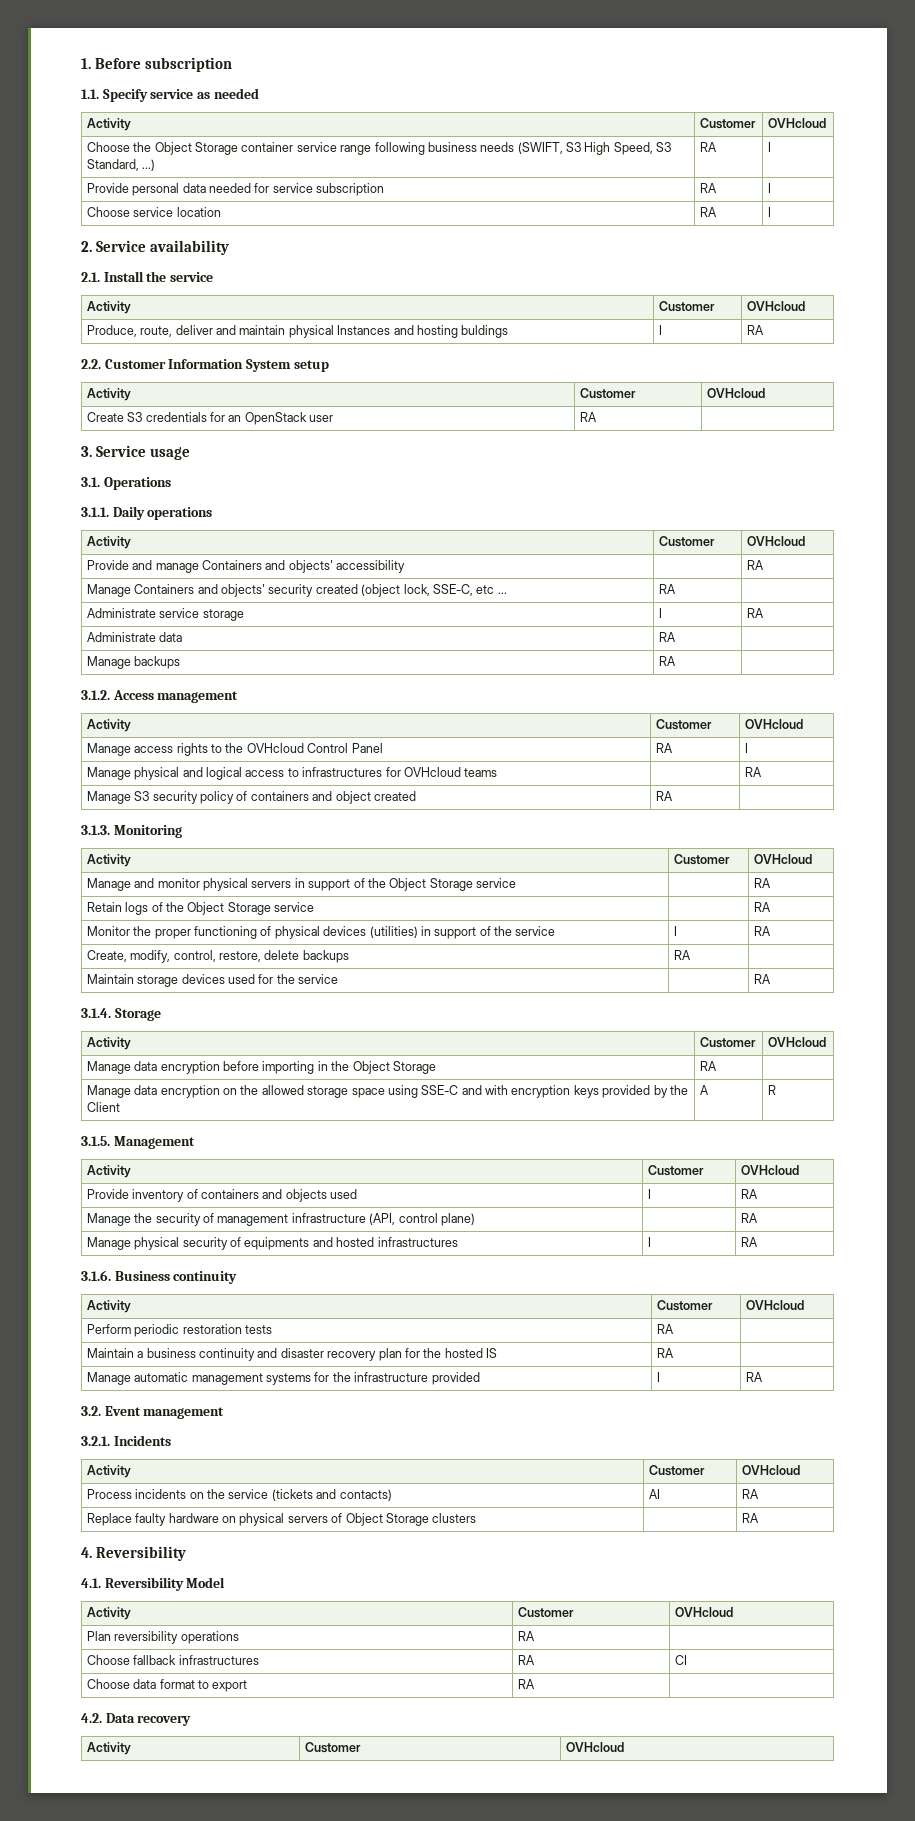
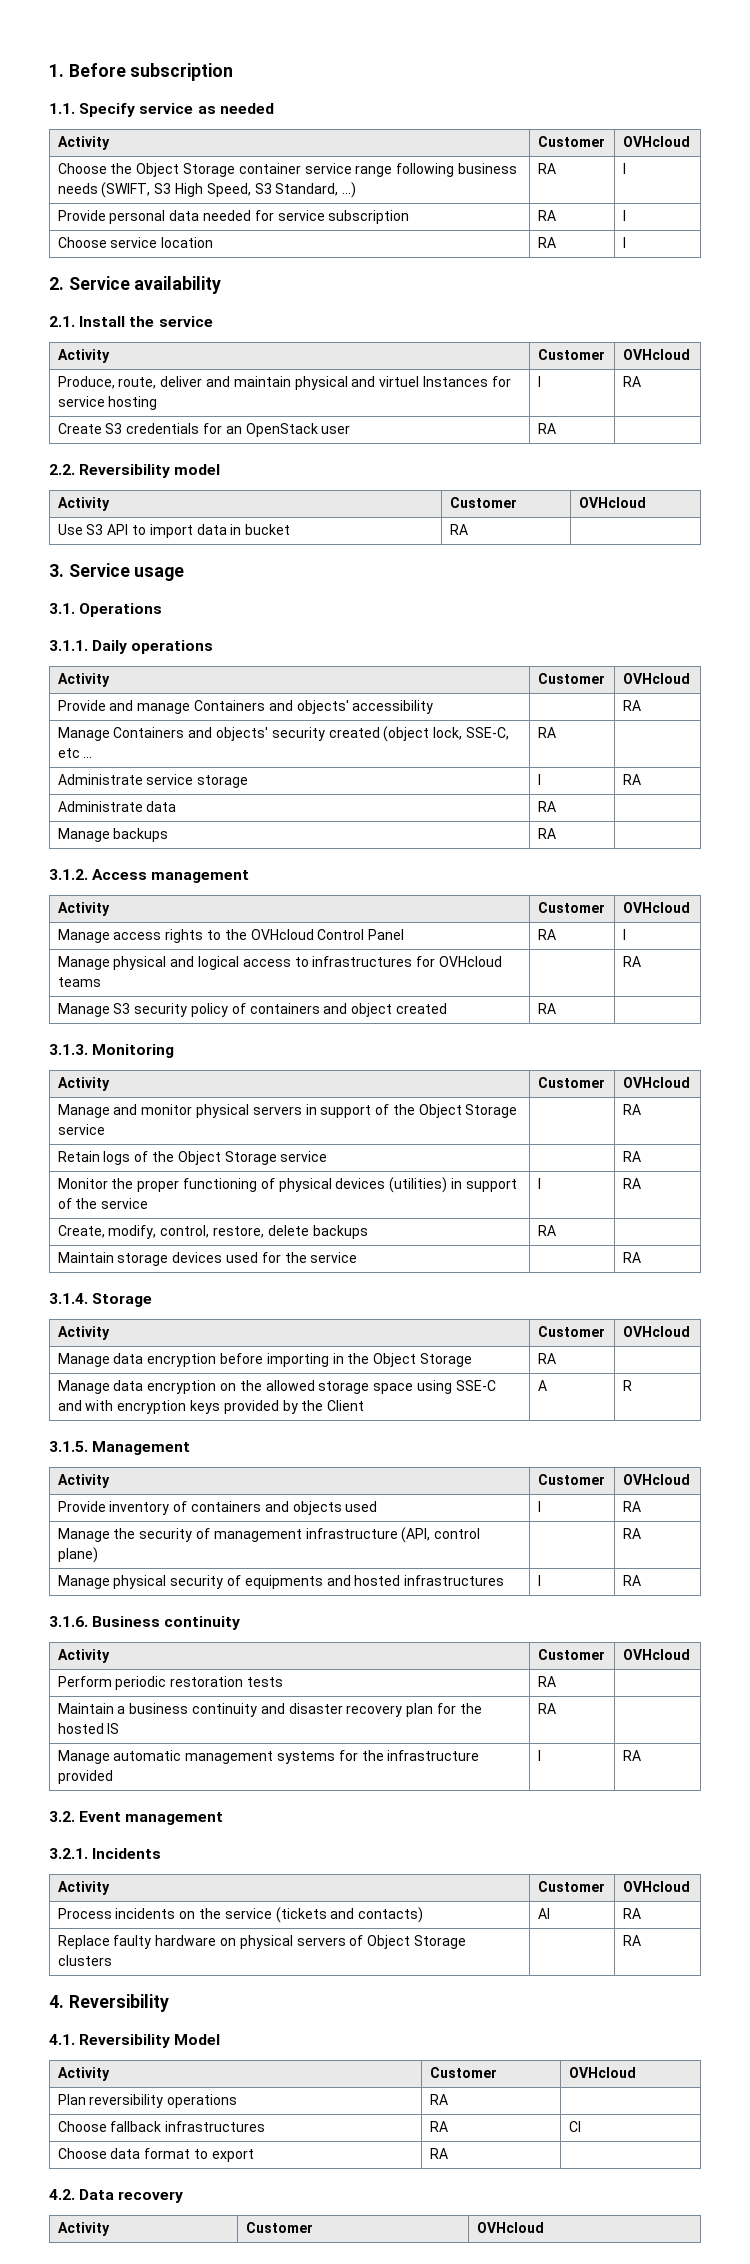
[337,325,414,335] Instances and -> [351,376,511,387] [57,396,105,407] and virtuel Instances for service
[461,325,509,338] [658,325,662,335] [746,325,764,335] [81,359,329,372] [86,388,131,401] [579,388,636,399] [706,388,765,398] buldings | I | RA // 2.2. Customer Information System setup // Activity | Customer | OVHcloud -> [537,376,541,387] [622,376,641,387] | I | RA
(597, 417) none -> [49,464,221,478] [57,497,110,511] [449,497,517,508] [578,497,646,508] [57,524,291,538] [449,524,468,535] // 2.2. Reversibility model // Activity | Customer | OVHcloud // Use S3 API to import data in bucket | RA |

